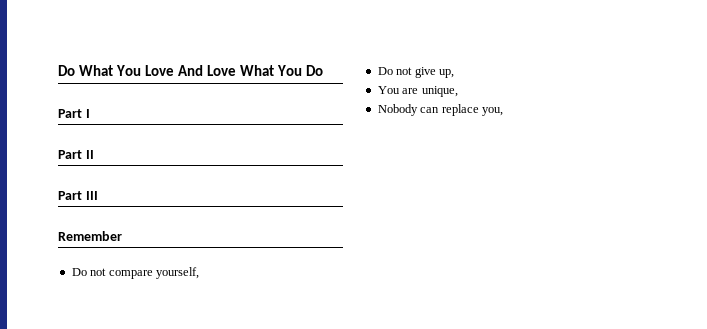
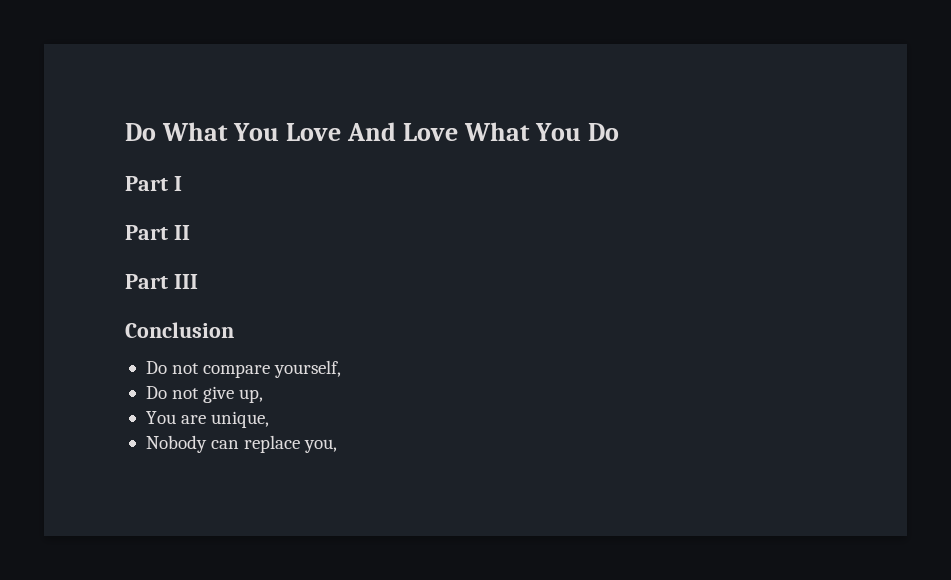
[58,231,122,241] Remember -> [125,322,234,338] Conclusion

